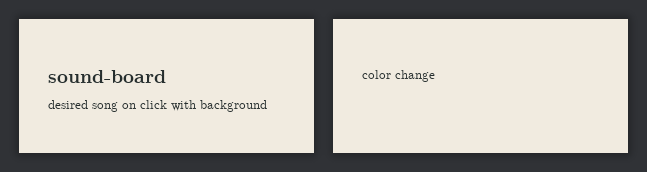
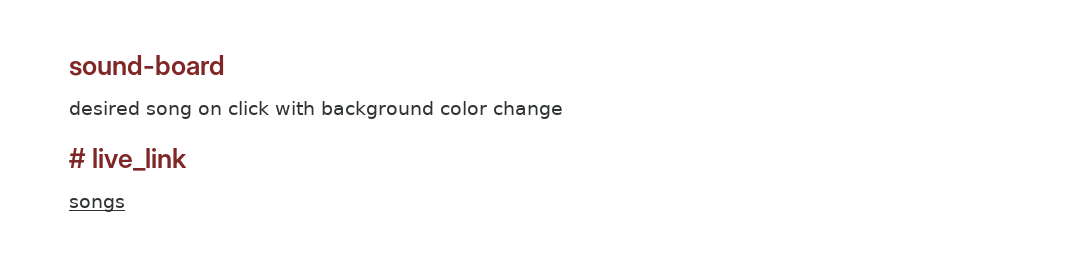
(435, 76) none -> [69,148,188,171] [69,198,125,212] // # live_link // songs

